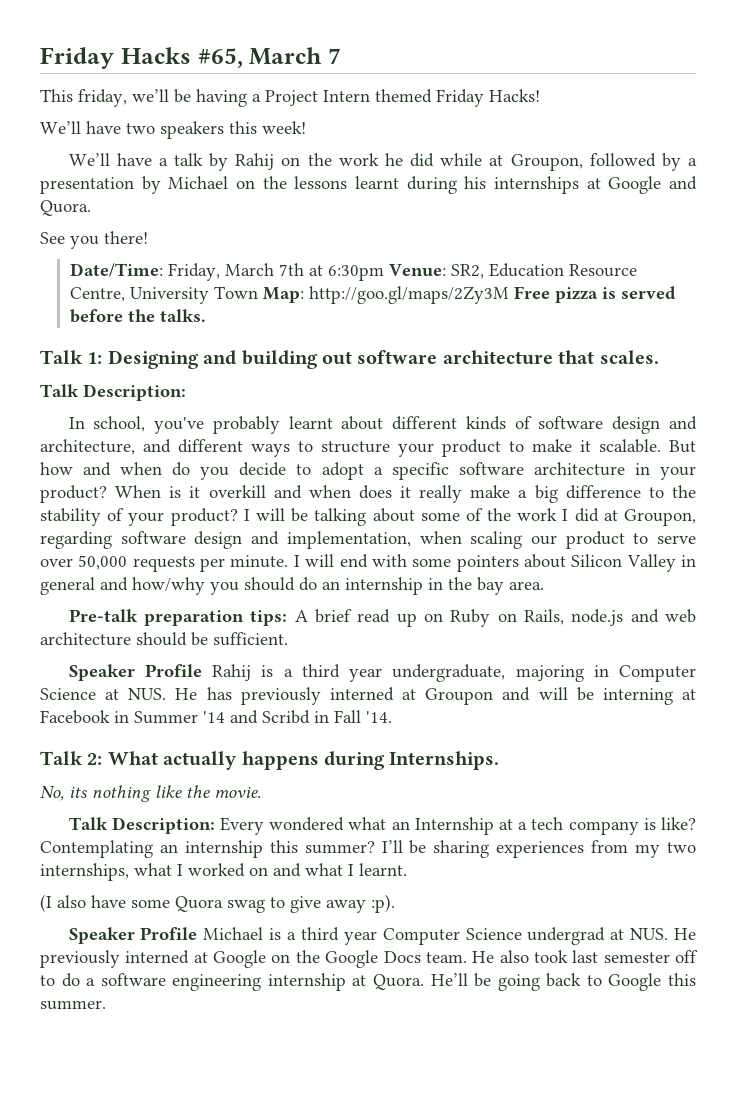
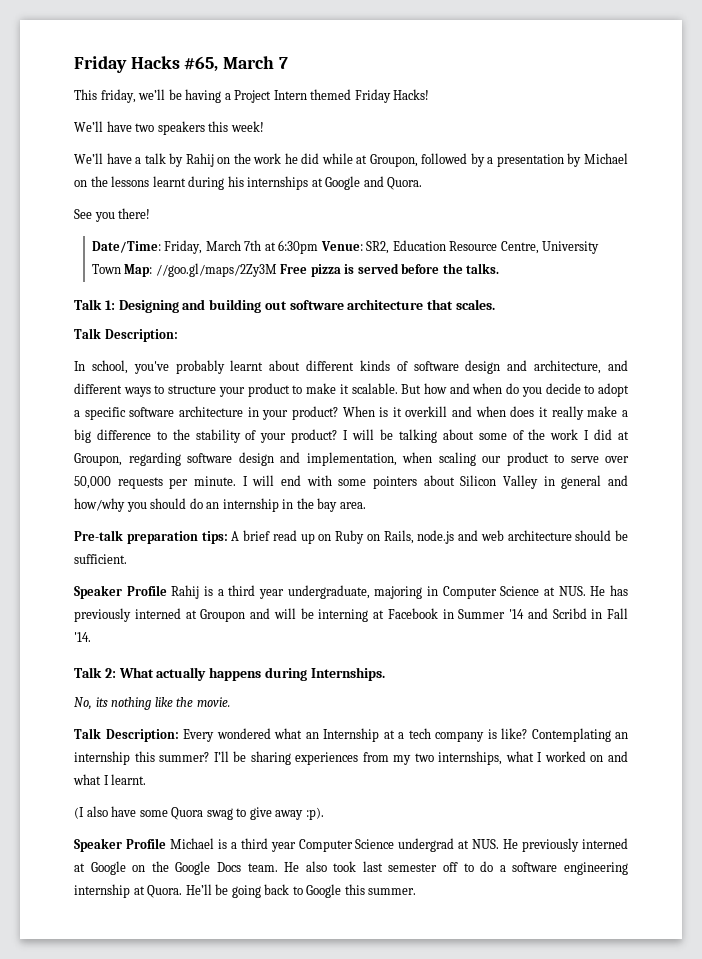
[309,286,510,304] http://goo.gl/maps/2Zy3M -> [155,263,277,277] //goo.gl/maps/2Zy3M

